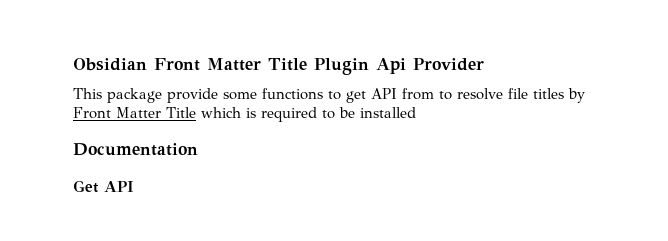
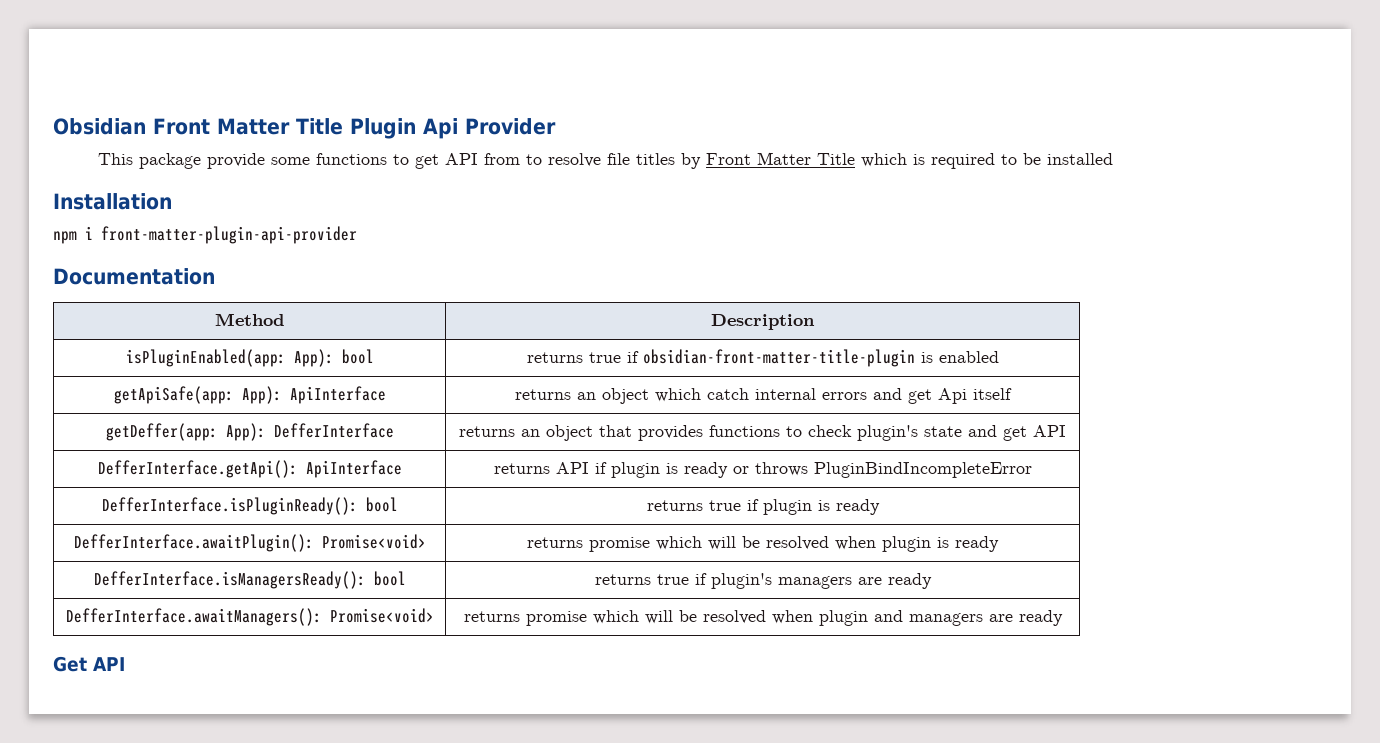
[73,143,198,156] Documentation -> [53,193,172,210] [53,226,357,244] [53,268,215,285] [215,313,284,326] [711,314,815,330] [125,349,374,367] [526,349,999,367] [113,386,386,404] [515,388,1012,404] [105,423,394,441] [459,425,1066,441] [97,460,402,478] [493,462,1032,478] [101,497,398,515] [646,499,880,515] [73,534,426,552] [527,536,999,552] [93,571,406,589] [594,573,932,589] [65,608,434,626] [463,610,1063,626] Installation // npm i front-matter-plugin-api-provider // Documentation // Method | Description // isPluginEnabled(app: App): bool | returns true if obsidian-front-matter-title-plugin is enabled // getApiSafe(app: App): ApiInterface | returns an object which catch internal errors and get Api itself // getDeffer(app: App): DefferInterface | returns an object that provides functions to check plugin's state and get API // DefferInterface.getApi(): ApiInterface | returns API if plugin is ready or throws PluginBindIncompleteError // DefferInterface.isPluginReady(): bool | returns true if plugin is ready // DefferInterface.awaitPlugin(): Promise<void> | returns promise which will be resolved when plugin is ready // DefferInterface.isManagersReady(): bool | returns true if plugin's managers are ready // DefferInterface.awaitManagers(): Promise<void> | returns promise which will be resolved when plugin and managers are ready

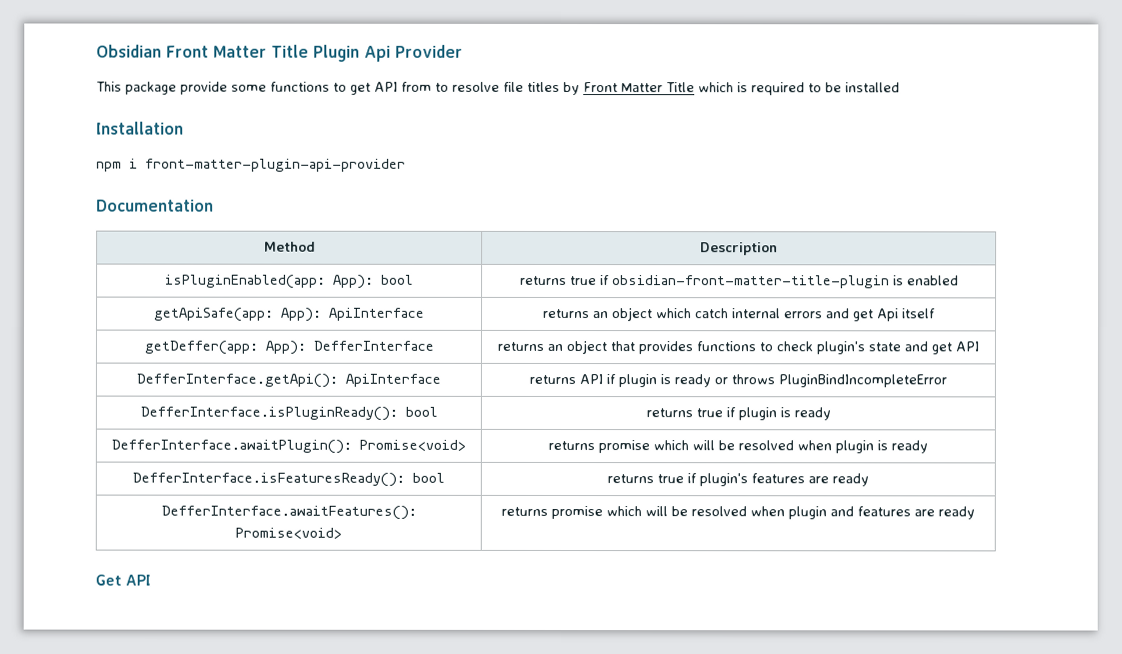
[93,571,366,589] DefferInterface.isManagersReady(): -> [132,472,405,487] DefferInterface.isFeaturesReady():
[777,573,932,589] [65,608,322,626] managers are ready // DefferInterface.awaitManagers(): -> [750,473,869,487] [160,505,417,520] features are ready // DefferInterface.awaitFeatures():
[908,613,983,626] managers -> [856,506,911,517] features

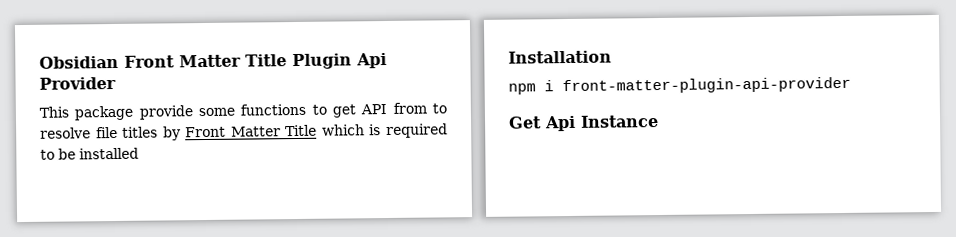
[96,199,214,212] [263,241,316,252] [699,242,778,256] [165,274,414,289] [519,275,959,289] [154,307,425,322] [543,307,936,322] [143,340,434,355] [497,340,979,355] [136,373,441,388] [529,374,947,388] [139,406,438,421] [645,407,831,421] [111,439,466,454] [548,440,928,454] [132,472,445,487] [607,473,869,487] [160,505,417,520] [235,527,342,539] [501,505,975,520] [95,574,152,586] Documentation // Method | Description // isPluginEnabled(app: App): bool | returns true if obsidian-front-matter-title-plugin is enabled // getApiSafe(app: App): ApiInterface | returns an object which catch internal errors and get Api itself // getDeffer(app: App): DefferInterface | returns an object that provides functions to check plugin's state and get API // DefferInterface.getApi(): ApiInterface | returns API if plugin is ready or throws PluginBindIncompleteError // DefferInterface.isPluginReady(): bool | returns true if plugin is ready // DefferInterface.awaitPlugin(): Promise<void> | returns promise which will be resolved when plugin is ready // DefferInterface.isFeaturesReady(): bool | returns true if plugin's features are ready // DefferInterface.awaitFeatures(): Promise<void> | returns promise which will be resolved when plugin and features are ready // Get API -> [508,115,659,132] Get Api Instance

